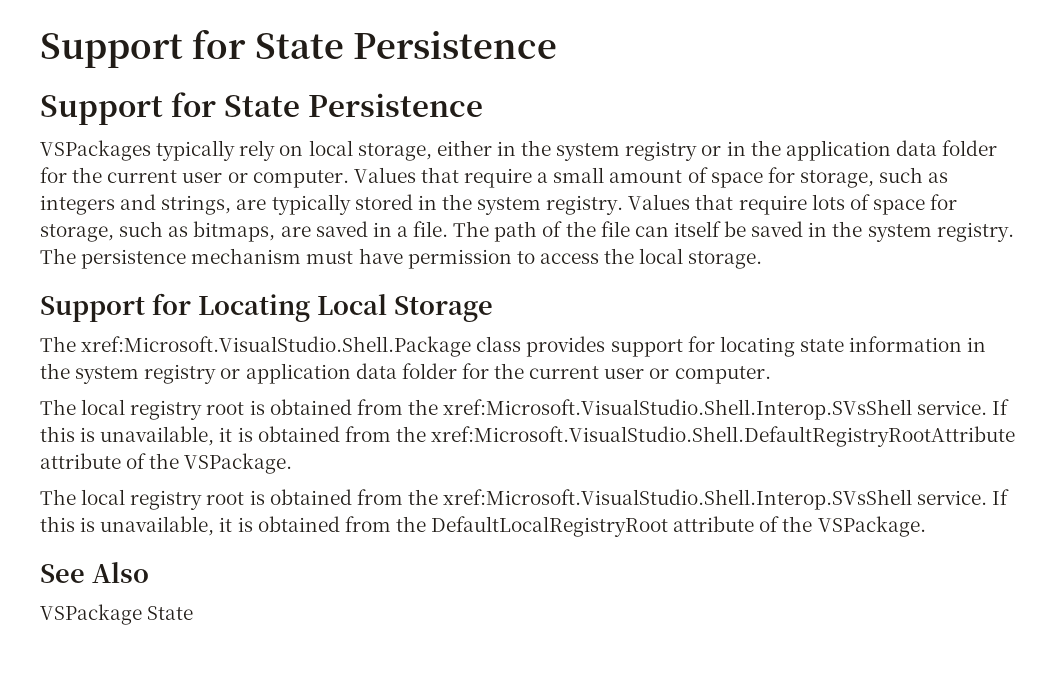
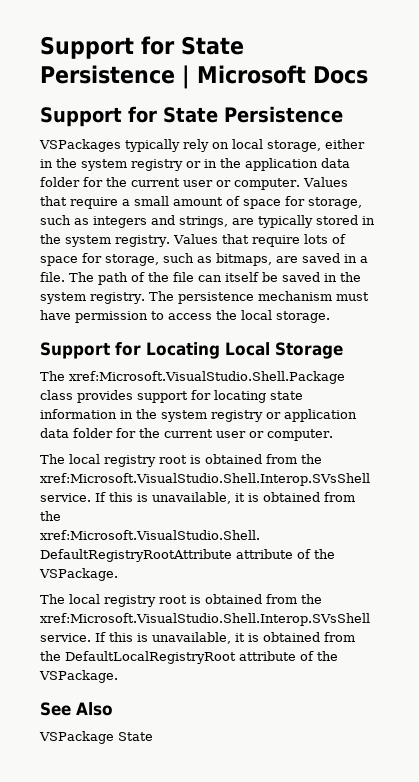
[40,30,557,68] Support for State Persistence -> [40,36,244,59] [40,65,368,89] Support for State Persistence | Microsoft Docs

